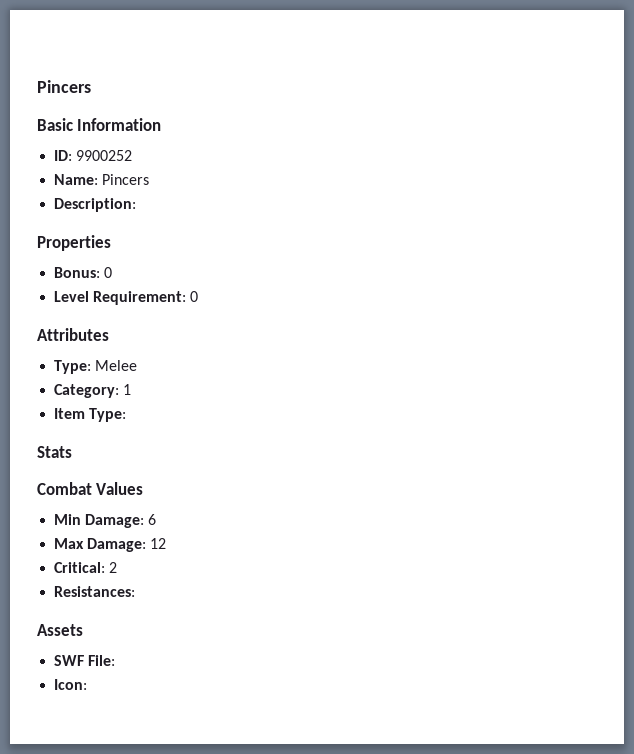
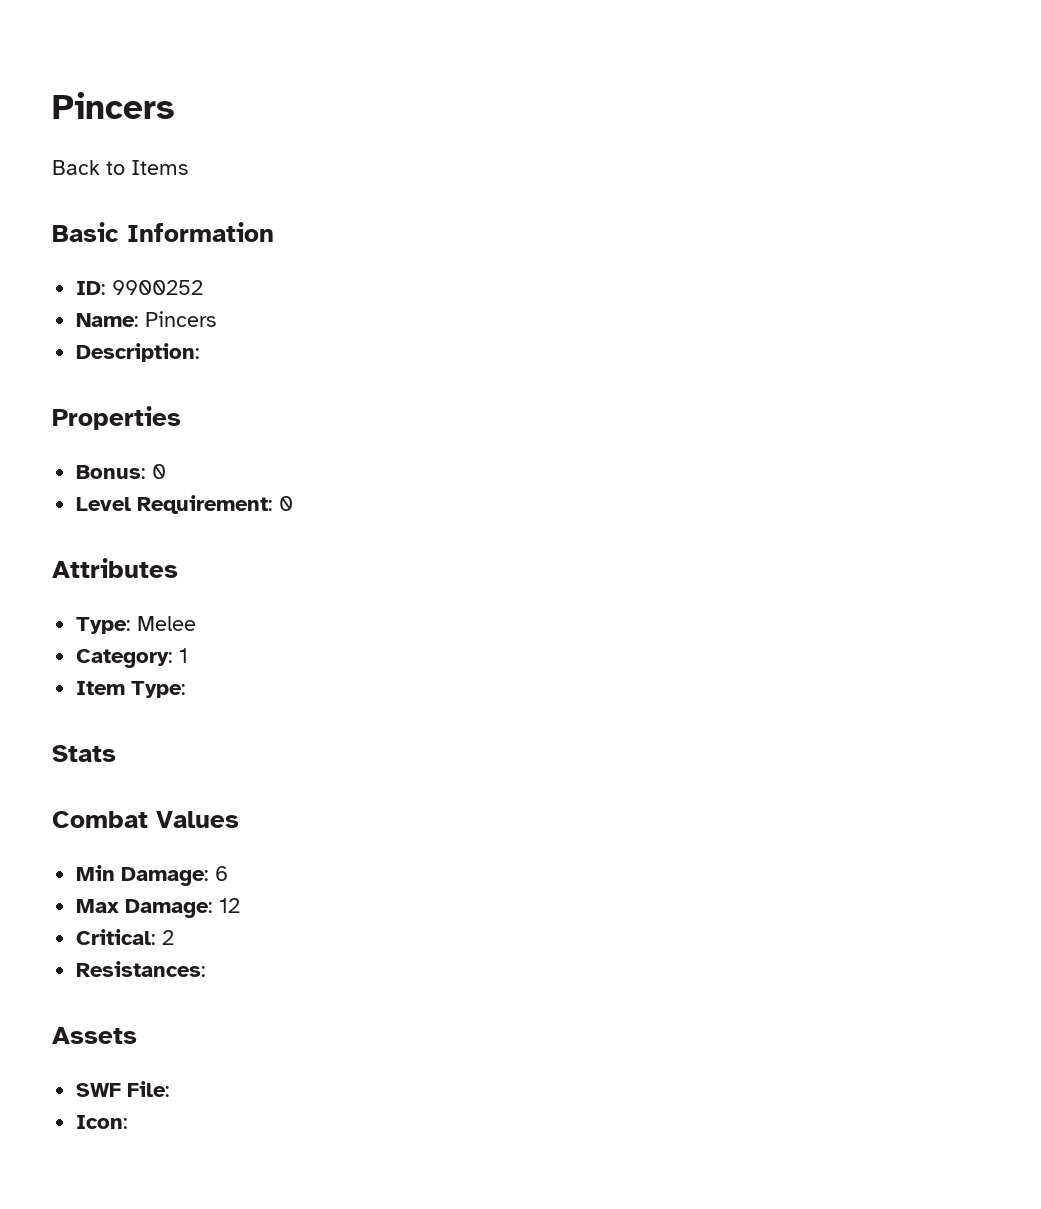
[37,80,91,93] Pincers -> [52,92,175,119] [52,160,188,175] Pincers // Back to Items

